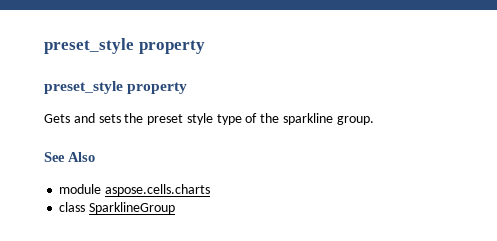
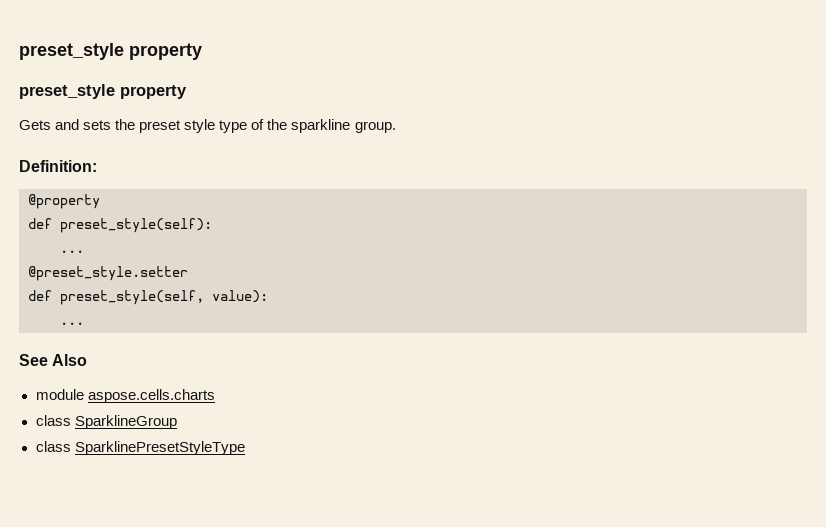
(374, 120) none -> [19,160,97,172] [28,194,100,209] [28,218,212,233] [60,250,84,253] [28,266,188,281] [28,290,268,305] [60,322,84,325] // Definition: // @property // def preset_style(self): // ... // @preset_style.setter // def preset_style(self, value): // ...
(176, 208) none -> [35,441,245,455] // class SparklinePresetStyleType

